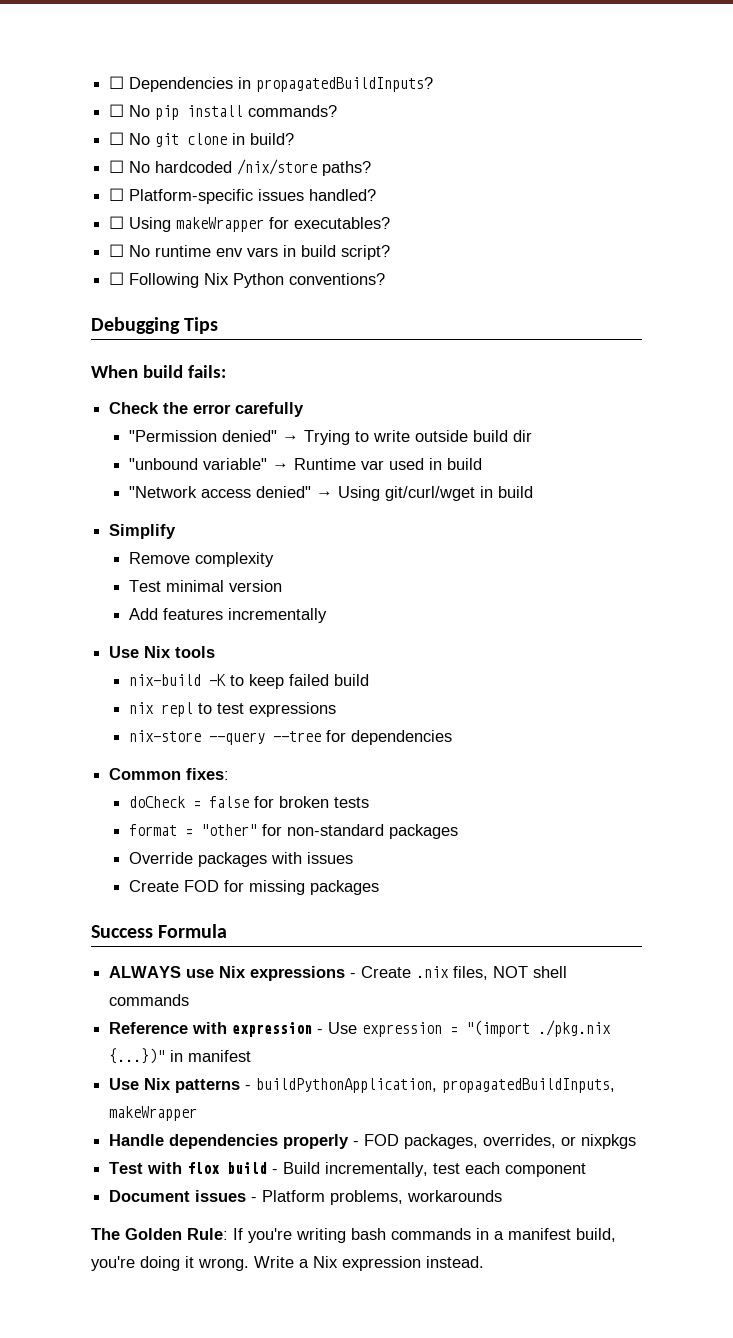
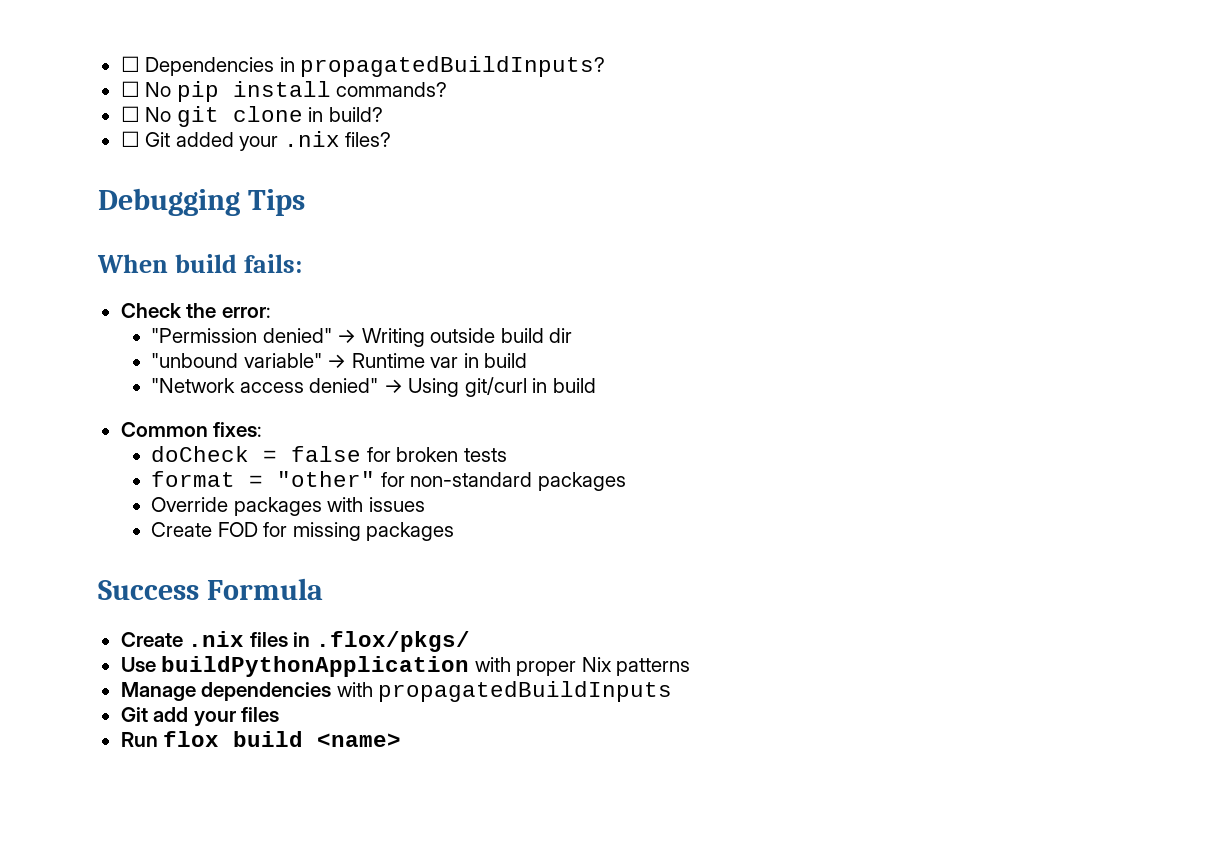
[129,159,372,176] [109,188,377,204] [109,216,391,232] [109,244,391,260] [109,272,386,288] No hardcoded /nix/store paths? // ☐ Platform-specific issues handled? // ☐ Using makeWrapper for executables? // ☐ No runtime env vars in build script? // ☐ Following Nix Python conventions? -> [145,131,392,151] Git added your .nix files?
[193,402,305,417] error carefully -> [221,307,271,318] error:
[303,430,410,445] Trying to write -> [361,328,425,347] Writing
[388,458,424,470] used -> (459, 362) none
[384,486,533,501] [109,524,177,539] [128,552,274,567] [128,580,282,592] [128,608,327,623] [109,646,216,658] [128,674,369,689] [128,702,336,717] [128,730,452,745] git/curl/wget in build // Simplify // Remove complexity // Test minimal version // Add features incrementally // Use Nix tools // nix-build -K to keep failed build // nix repl to test expressions // nix-store --query --tree for dependencies -> [464,377,596,397] git/curl in build
[109,966,568,981] [109,994,190,1006] [109,1020,612,1037] [109,1048,252,1064] [109,1078,616,1093] [109,1106,198,1121] [109,1134,637,1149] [109,1162,587,1177] [109,1190,503,1205] [91,1228,616,1243] [91,1256,484,1271] ALWAYS use Nix expressions - Create .nix files, NOT shell commands // Reference with expression - Use expression = "(import ./pkg.nix {...})" in manifest // Use Nix patterns - buildPythonApplication, propagatedBuildInputs, makeWrapper // Handle dependencies properly - FOD packages, overrides, or nixpkgs // Test with flox build - Build incrementally, test each component // Document issues - Platform problems, workarounds // The Golden Rule: If you're writing bash commands in a manifest build, you're doing it wrong. Write a Nix expression instead. -> [120,631,470,652] [120,656,691,677] [120,681,673,702] [120,707,280,727] [120,731,402,747] Create .nix files in .flox/pkgs/ // Use buildPythonApplication with proper Nix patterns // Manage dependencies with propagatedBuildInputs // Git add your files // Run flox build <name>

